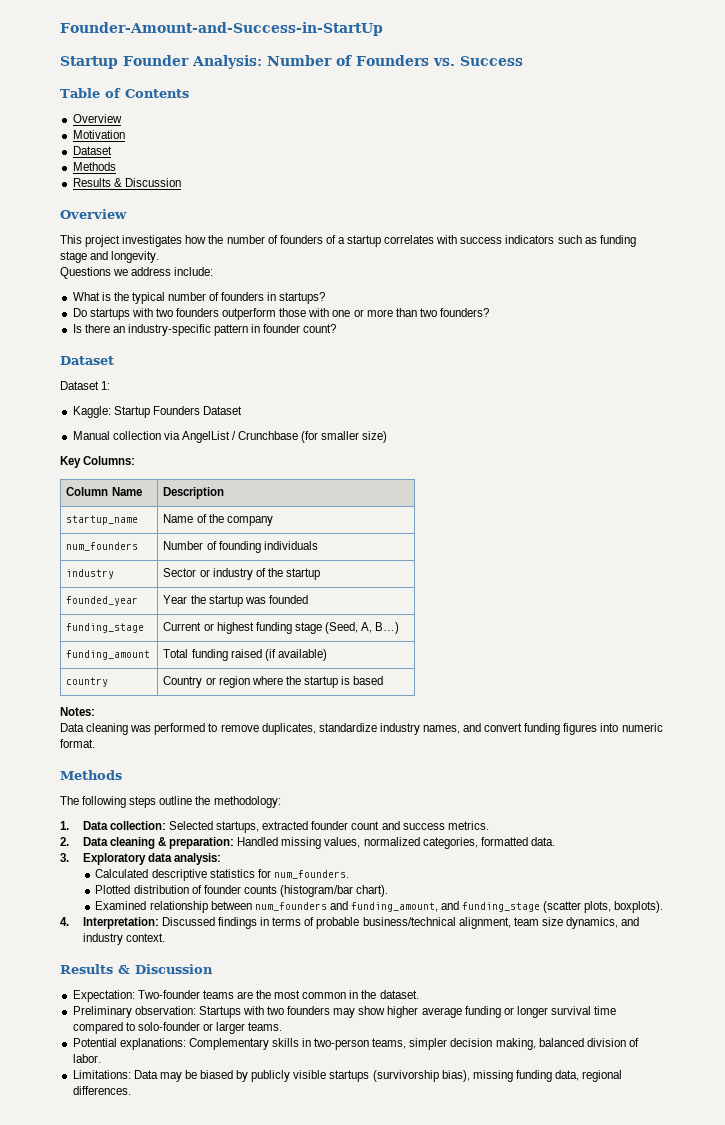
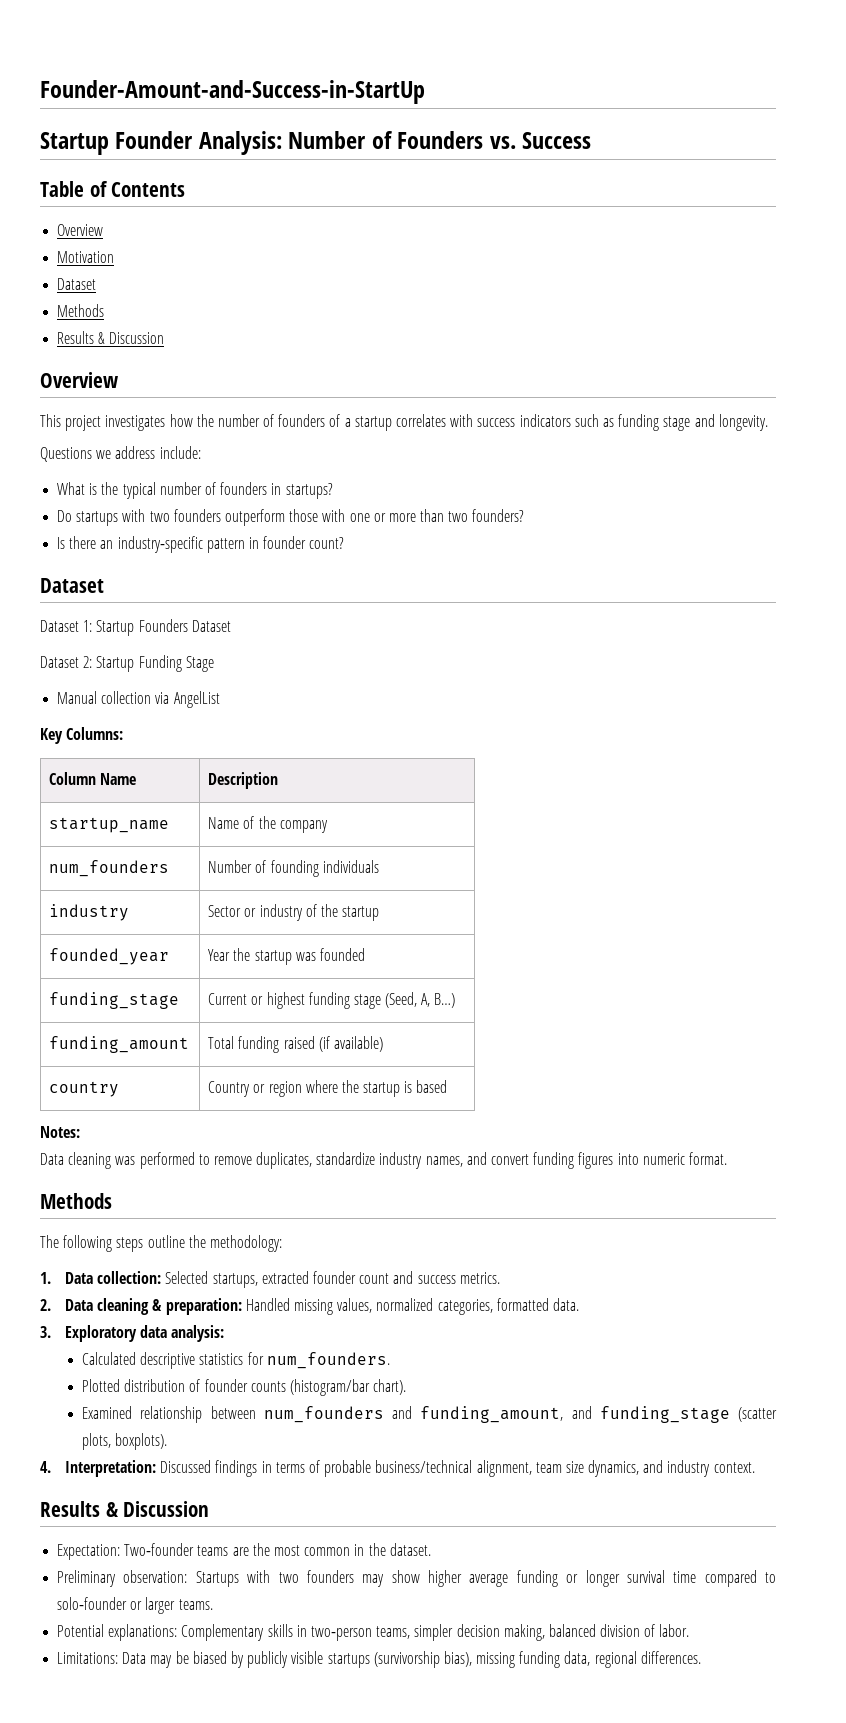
[72,406,111,418] // Kaggle: -> (93, 626) none
(242, 410) none -> [40,655,214,672] // Dataset 2: Startup Funding Stage
[232,431,388,443] / Crunchbase (for smaller size) -> (220, 699) none

